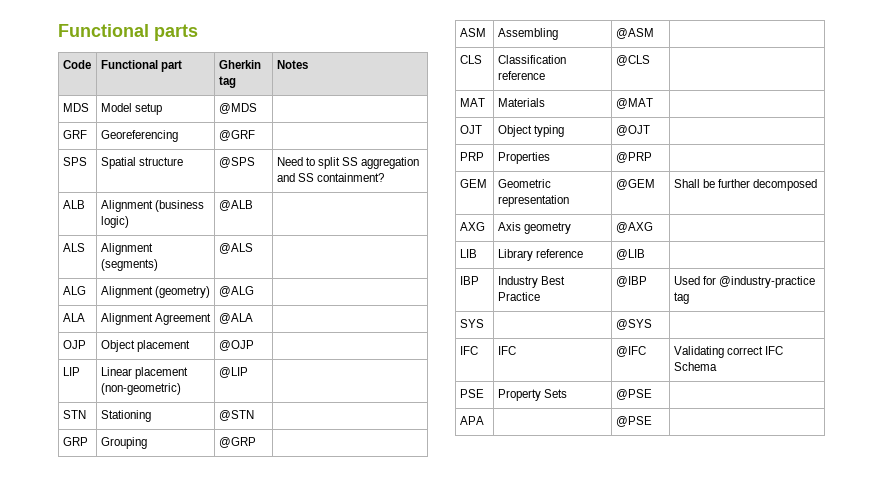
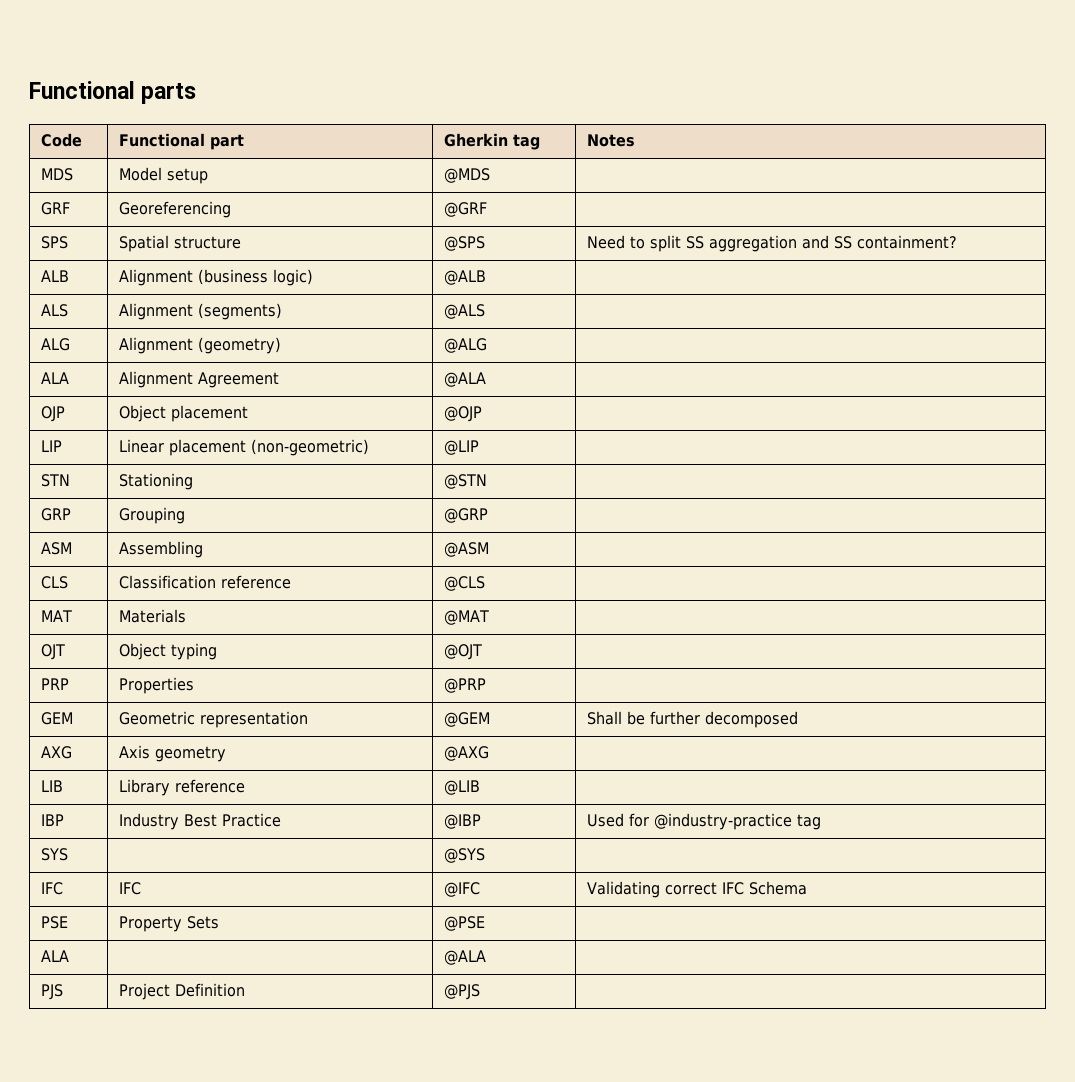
[459,416,484,425] [615,416,652,427] APA | | @PSE -> [41,950,70,962] [444,950,487,965] [41,984,64,1000] [119,983,246,1000] [444,984,481,1000] ALA | | @ALA | // PJS | Project Definition | @PJS

